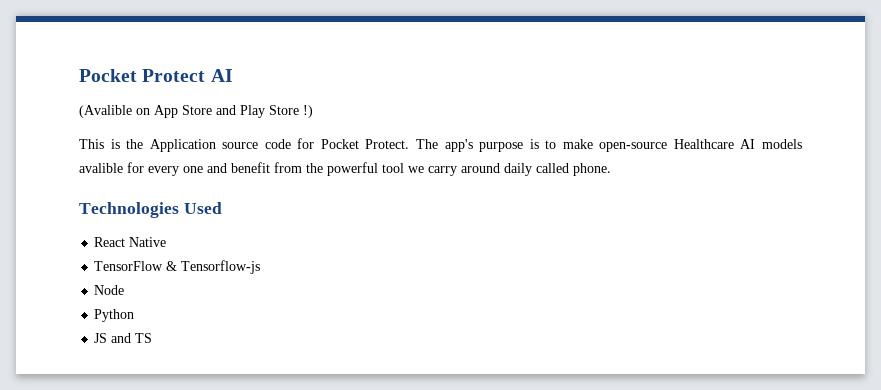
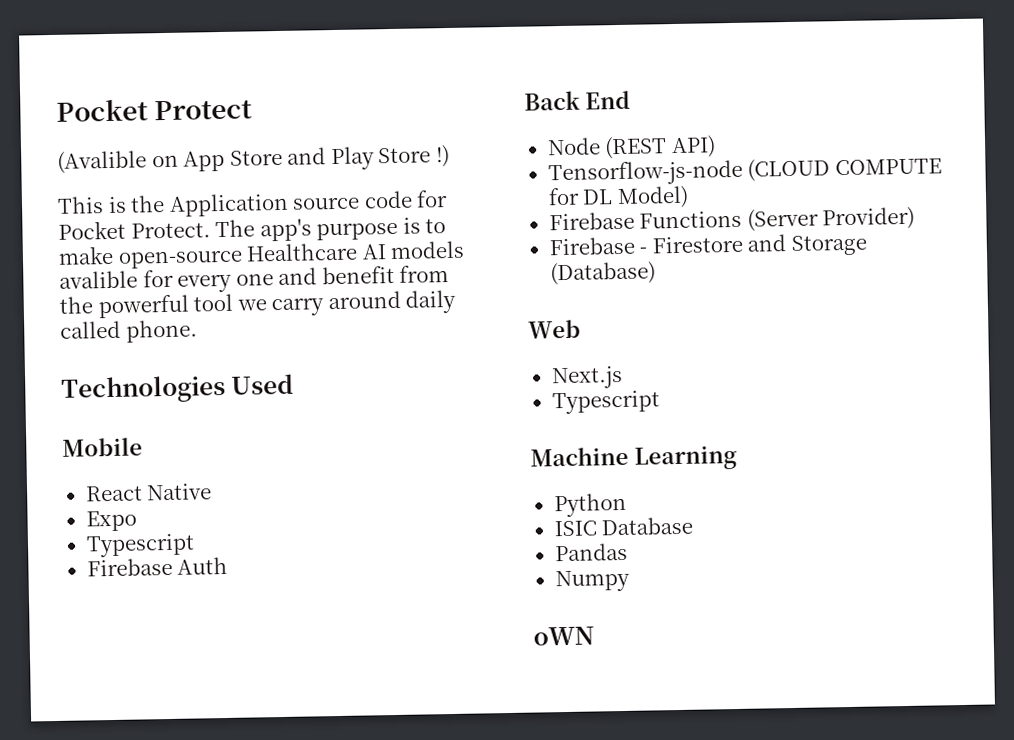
[210,69,233,82] AI -> (254, 110) none
(222, 208) none -> [62,437,143,457] // Mobile
[94,260,261,274] [94,285,125,295] [94,309,135,322] [94,333,153,343] TensorFlow & Tensorflow-js // Node // Python // JS and TS -> [85,510,137,532] [85,533,195,558] [86,556,229,577] [524,90,630,111] [546,135,716,160] [547,158,942,187] [547,185,689,210] [548,206,916,232] [548,234,868,256] [549,261,656,286] [528,319,581,339] [550,365,623,390] [551,390,660,415] [530,444,737,471] [553,492,627,518] [553,516,694,537] [554,542,628,562] [554,569,630,593] [533,626,595,646] Expo // Typescript // Firebase Auth // Back End // Node (REST API) // Tensorflow-js-node (CLOUD COMPUTE for DL Model) // Firebase Functions (Server Provider) // Firebase - Firestore and Storage (Database) // Web // Next.js // Typescript // Machine Learning // Python // ISIC Database // Pandas // Numpy // oWN

